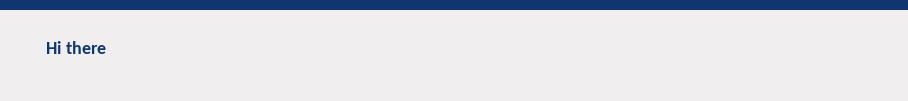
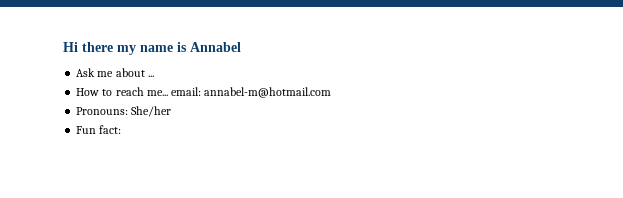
(106, 47) none -> [117,42,241,55] [76,68,154,77] [76,87,332,98] [76,106,172,117] [76,125,122,134] my name is Annabel // Ask me about ... // How to reach me... email: annabel-m@hotmail.com // Pronouns: She/her // Fun fact:

